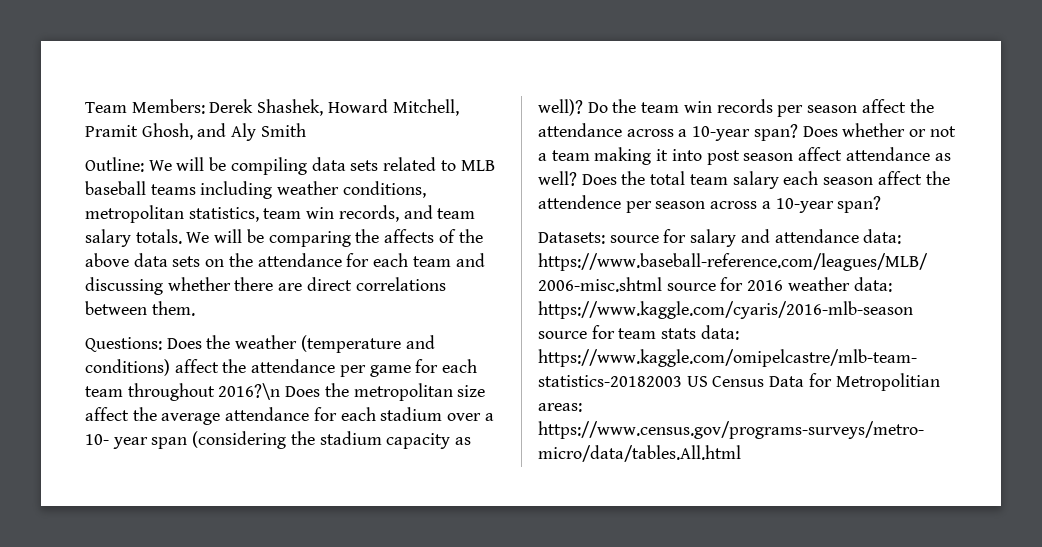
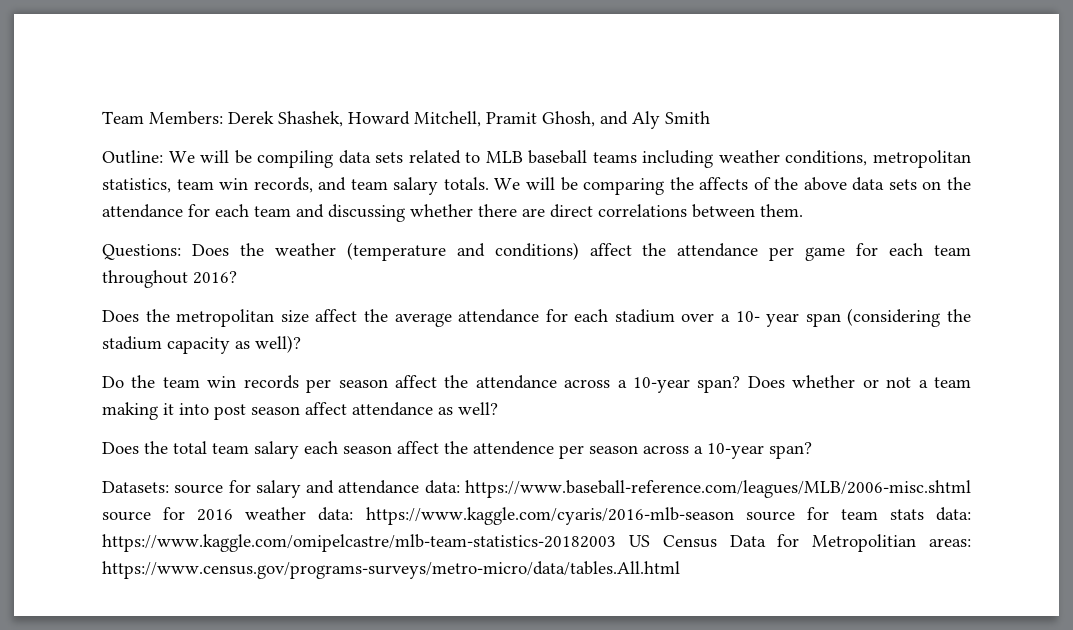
[218,383,281,400] 2016?\n -> [193,271,237,284] 2016? //
(583, 107) none -> (301, 344) //
(577, 178) none -> (498, 408) //

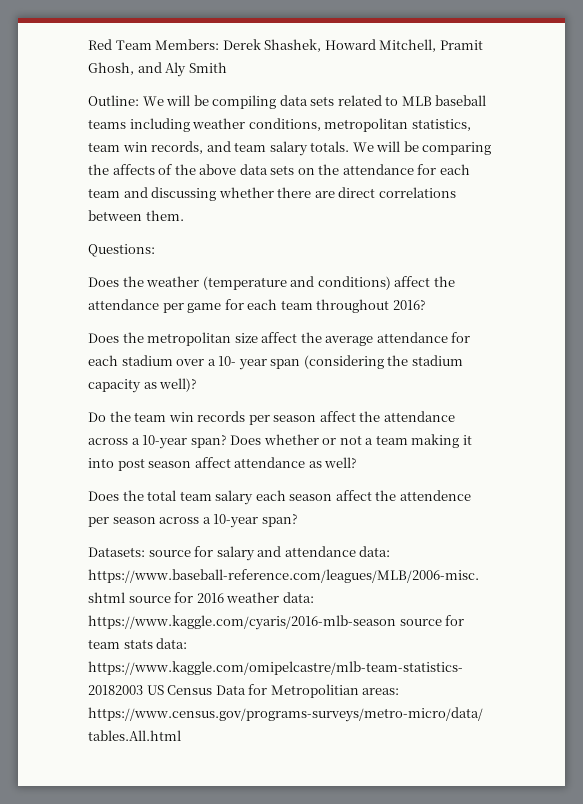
(102, 117) none -> [88,39,112,50] Red
(181, 252) none -> (155, 250) //

